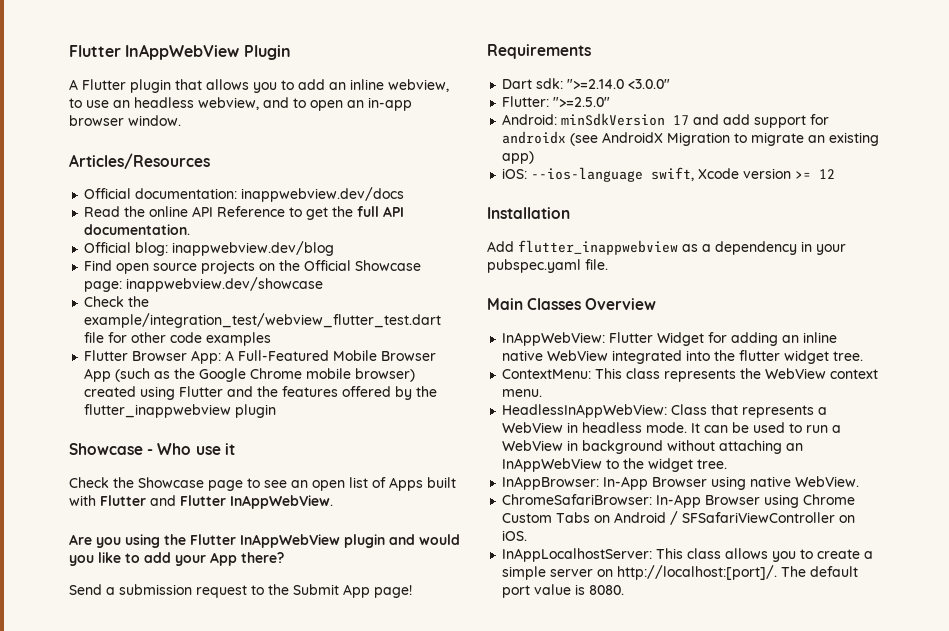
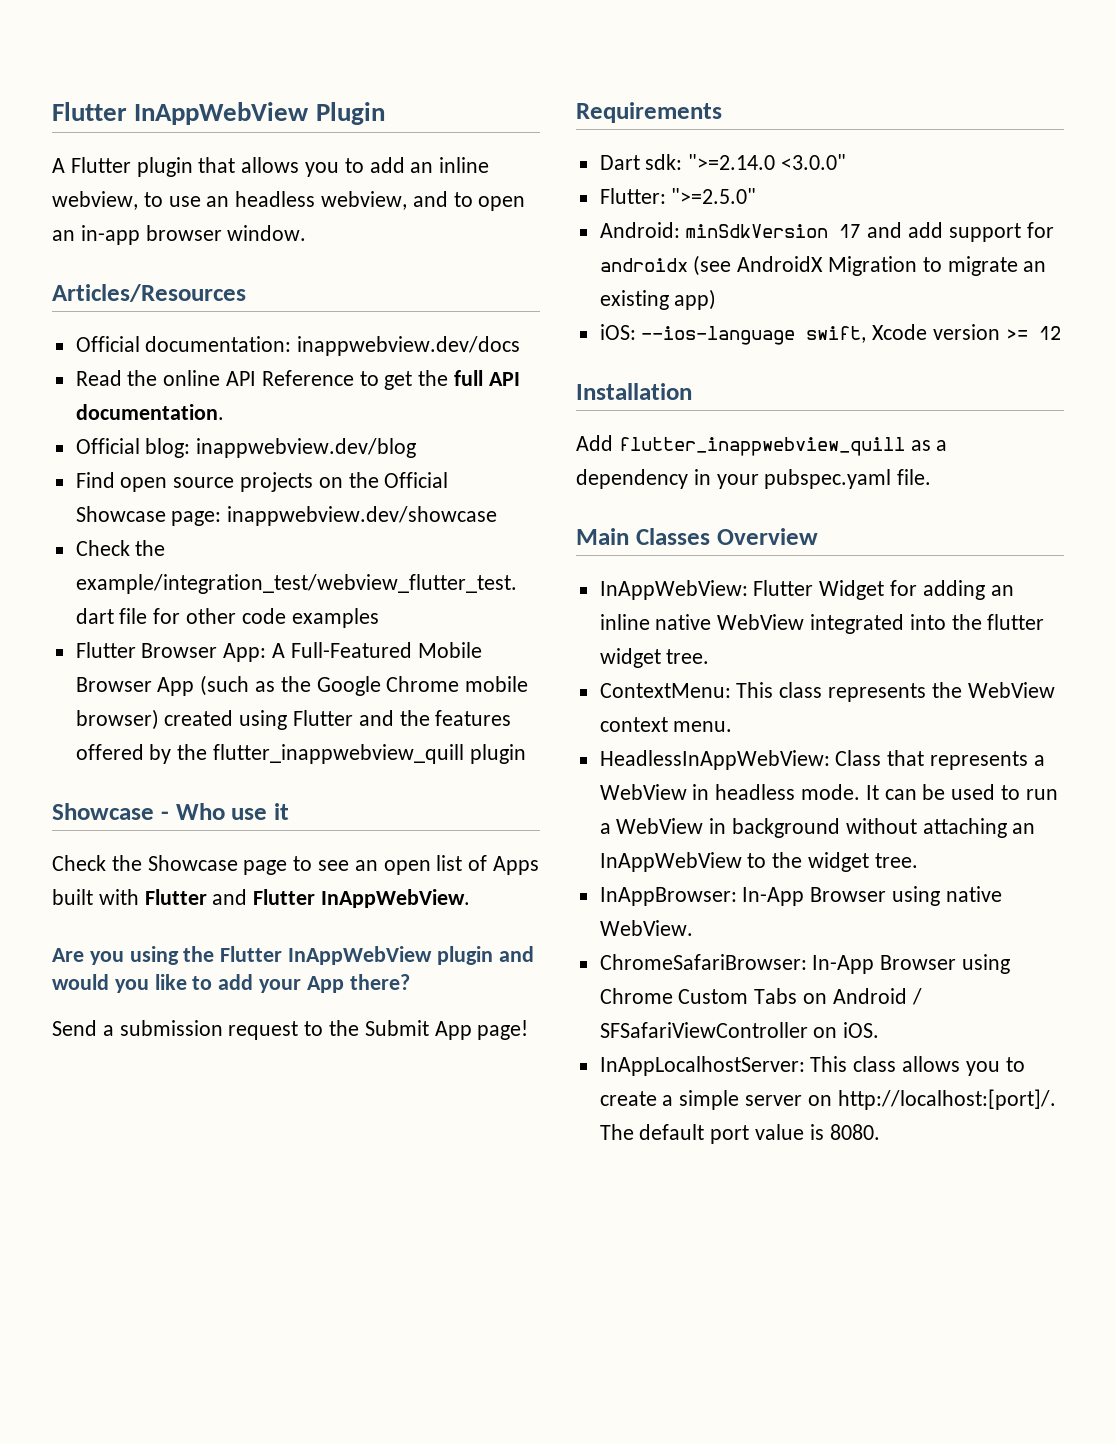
[84,404,232,418] flutter_inappwebview -> [213,744,465,764] flutter_inappwebview_quill
[518,240,678,255] flutter_inappwebview -> [618,437,905,456] flutter_inappwebview_quill

